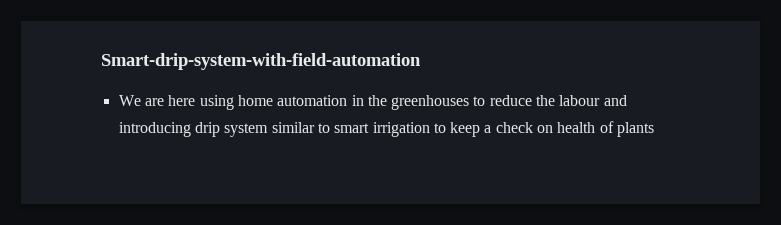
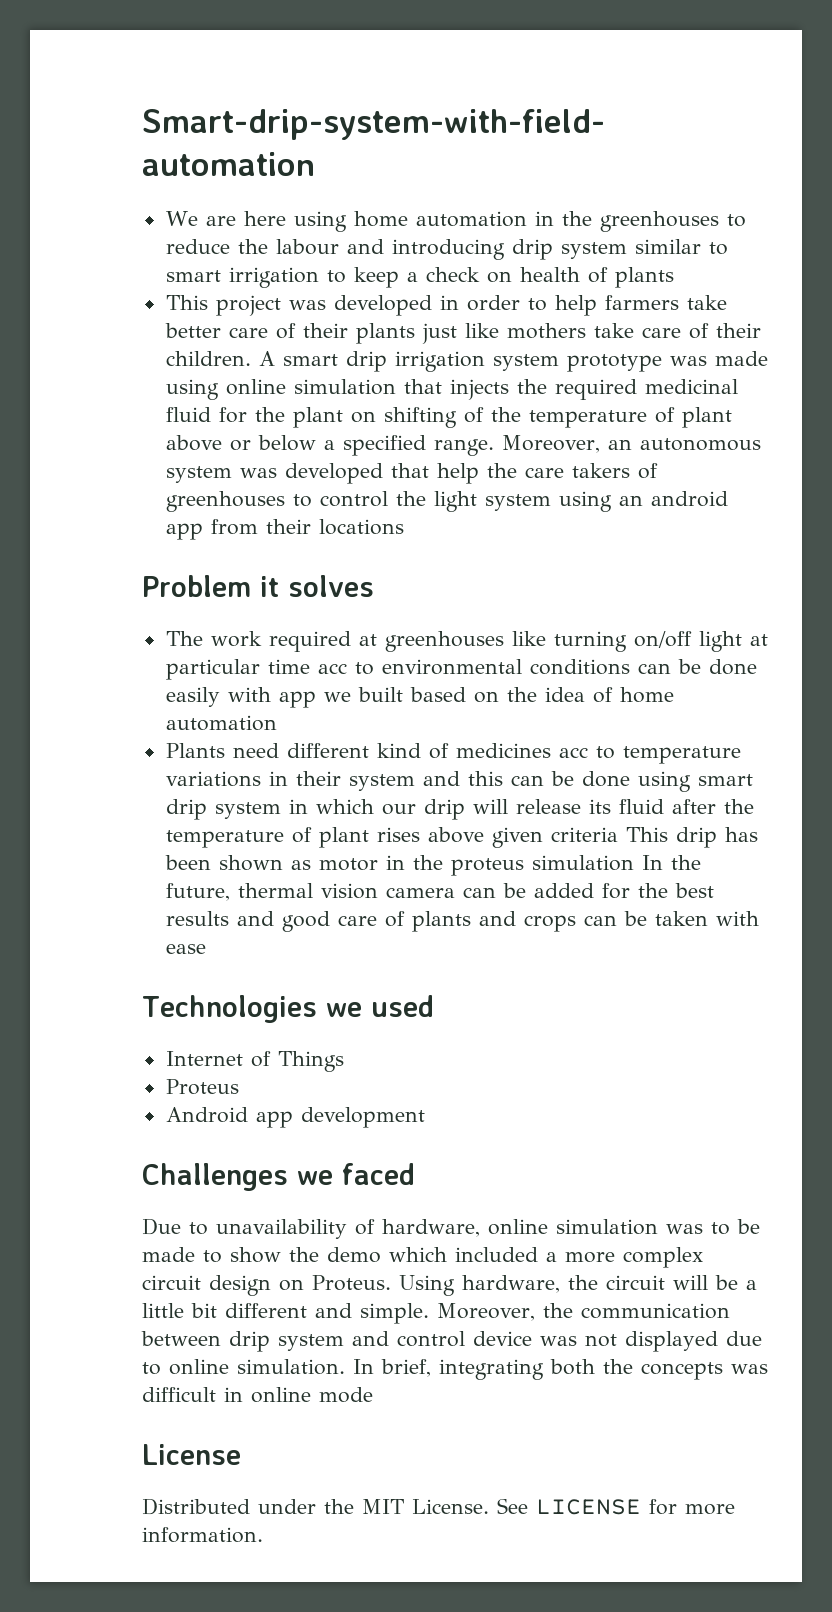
(655, 129) none -> [165,295,727,316] [164,323,761,344] [165,351,768,372] [165,379,738,400] [165,407,732,428] [165,435,761,456] [165,463,658,484] [165,491,728,512] [165,519,404,540] [142,575,374,597] [165,631,768,652] [165,659,757,680] [165,687,674,708] [165,715,277,731] [165,743,741,764] [165,771,753,792] [165,799,754,820] [165,827,758,848] [164,855,701,876] [165,883,714,901] [165,911,759,932] [165,944,206,954] [142,995,434,1023] [165,1051,344,1072] [165,1079,239,1095] [165,1107,425,1128] [142,1163,415,1191] [142,1218,760,1239] [142,1247,703,1268] [142,1275,757,1296] [142,1303,730,1324] [141,1331,762,1352] [142,1359,768,1380] [142,1387,373,1403] [142,1444,241,1465] [142,1498,735,1515] [142,1527,263,1543] // This project was developed in order to help farmers take better care of their plants just like mothers take care of their children. A smart drip irrigation system prototype was made using online simulation that injects the required medicinal fluid for the plant on shifting of the temperature of plant above or below a specified range. Moreover, an autonomous system was developed that help the care takers of greenhouses to control the light system using an android app from their locations // Problem it solves // The work required at greenhouses like turning on/off light at particular time acc to environmental conditions can be done easily with app we built based on the idea of home automation // Plants need different kind of medicines acc to temperature variations in their system and this can be done using smart drip system in which our drip will release its fluid after the temperature of plant rises above given criteria This drip has been shown as motor in the proteus simulation In the future, thermal vision camera can be added for the best results and good care of plants and crops can be taken with ease // Technologies we used // Internet of Things // Proteus // Android app development // Challenges we faced // Due to unavailability of hardware, online simulation was to be made to show the demo which included a more complex circuit design on Proteus. Using hardware, the circuit will be a little bit different and simple. Moreover, the communication between drip system and control device was not displayed due to online simulation. In brief, integrating both the concepts was difficult in online mode // License // Distributed under the MIT License. See LICENSE for more information.

